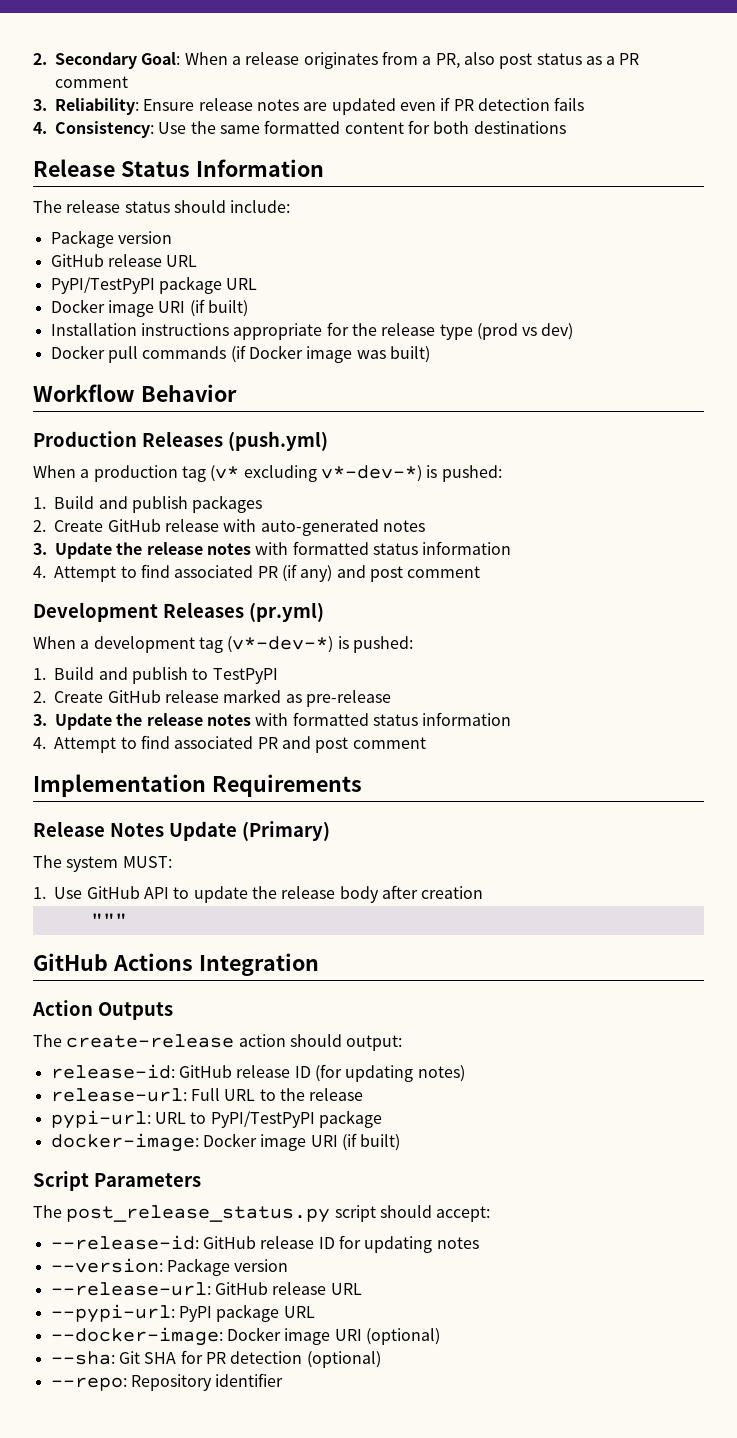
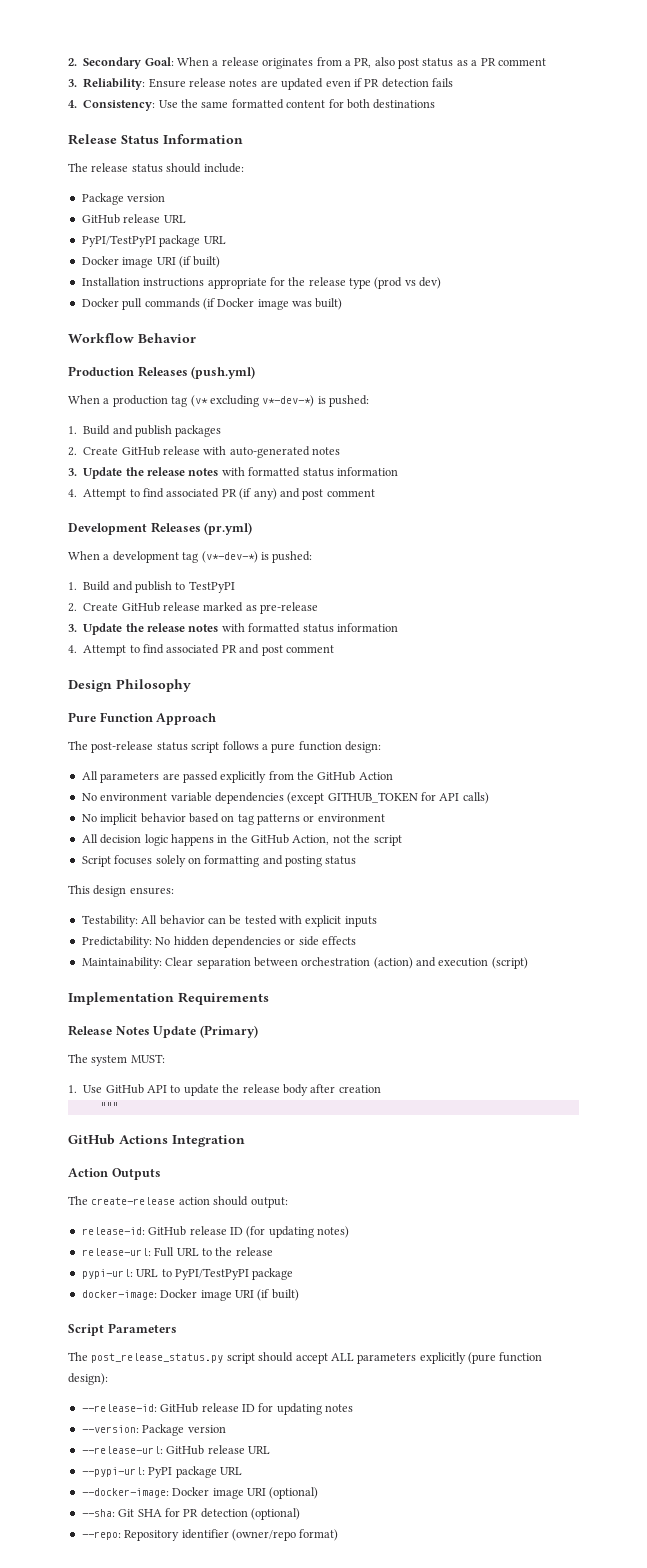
(426, 743) none -> [68,679,191,692] [68,712,217,725] [68,741,381,753] [81,771,393,783] [81,792,489,804] [81,813,385,825] [81,834,402,846] [81,855,357,867] [68,885,174,897] [81,915,377,927] [81,936,356,948] [81,957,528,969] // Design Philosophy // Pure Function Approach // The post-release status script follows a pure function design: // All parameters are passed explicitly from the GitHub Action // No environment variable dependencies (except GITHUB_TOKEN for API calls) // No implicit behavior based on tag patterns or environment // All decision logic happens in the GitHub Action, not the script // Script focuses solely on formatting and posting status // This design ensures: // Testability: All behavior can be tested with explicit inputs // Predictability: No hidden dependencies or side effects // Maintainability: Clear separation between orchestration (action) and execution (script)
[436,1206,491,1222] accept: -> [295,1352,543,1364] [68,1373,108,1385] accept ALL parameters explicitly (pure function design):
(284, 1380) none -> [231,1529,339,1541] (owner/repo format)

